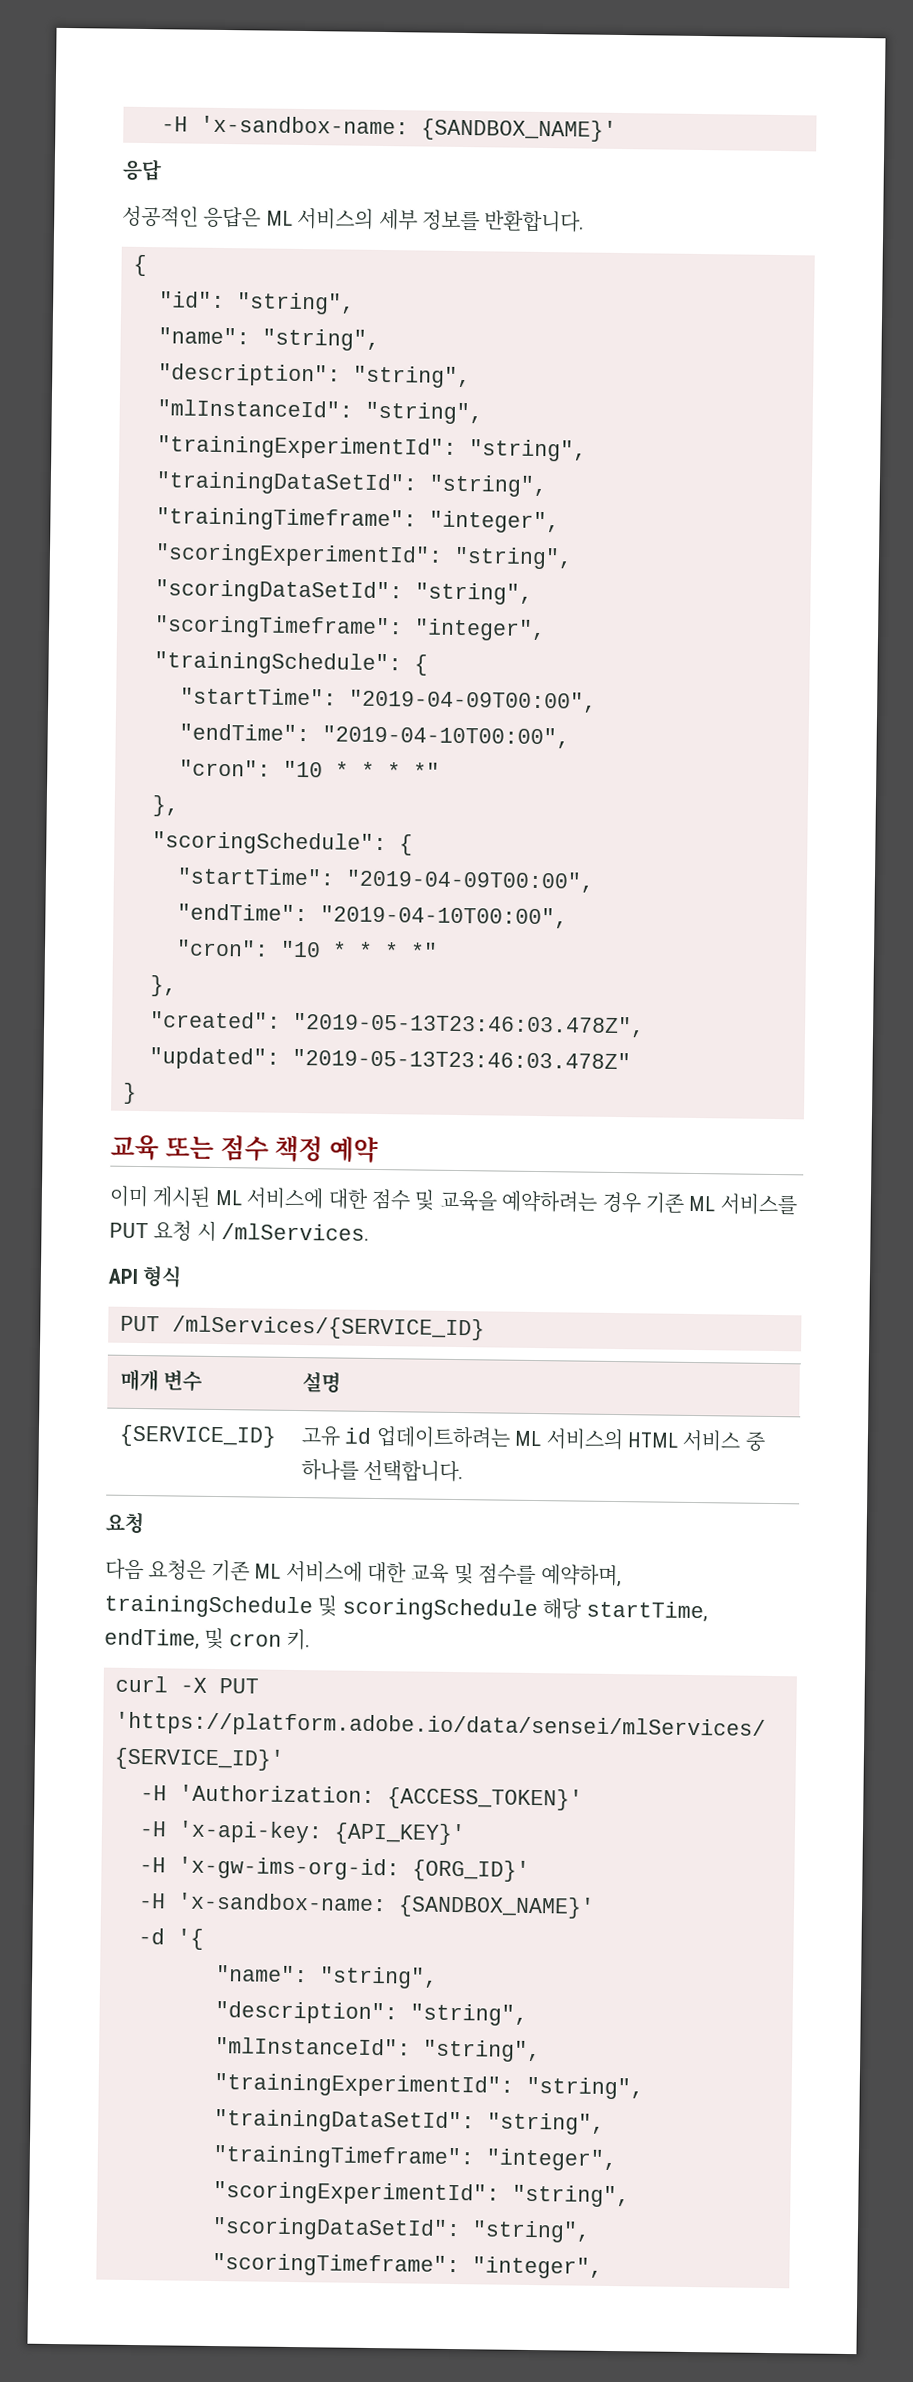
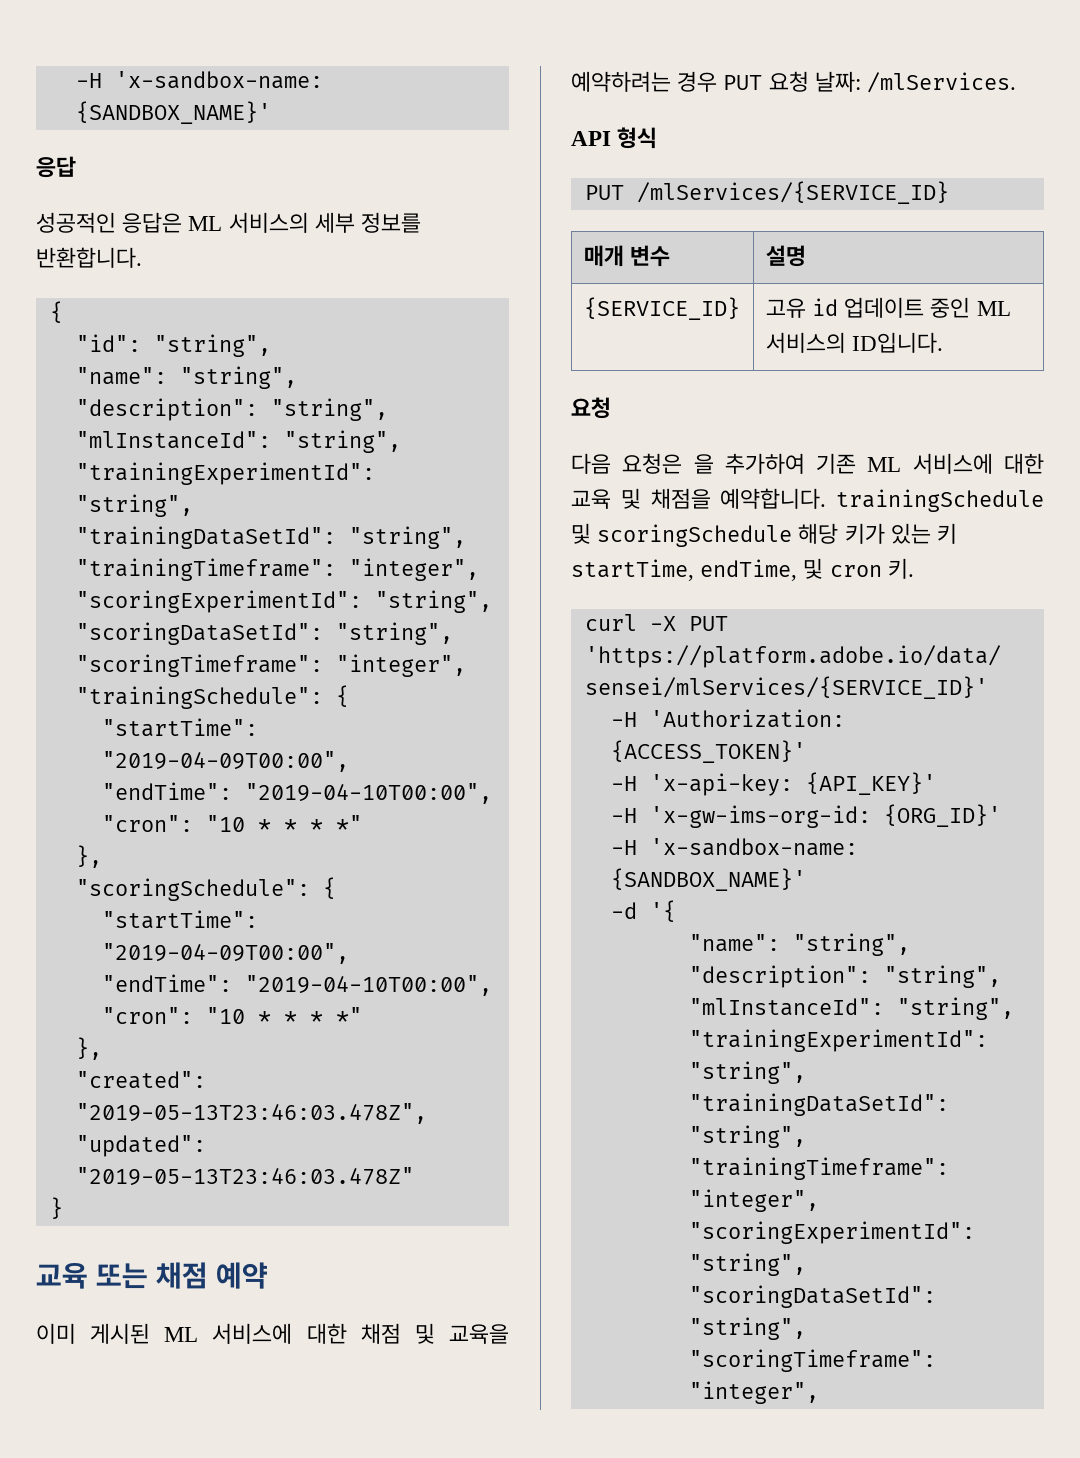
[219,1135,324,1163] 점수 책정 -> [155,1262,208,1289] 채점
[371,1188,411,1211] 점수 -> [360,1323,401,1344] 채점
[644,1192,797,1216] 기존 ML 서비스를 -> (718, 81) none
[196,1220,217,1241] 시 -> [814,71,861,92] 날짜:
[375,1426,765,1452] [300,1459,464,1483] 업데이트하려는 ML 서비스의 HTML 서비스 중 하나를 선택합니다. -> [844,297,1011,318] [765,332,943,353] 업데이트 중인 ML 서비스의 ID입니다.
(207, 1570) none -> [693,453,805,474] 을 추가하여
[478,1563,622,1588] 점수를 예약하며, -> [650,488,827,509] 채점을 예약합니다.
(583, 1609) none -> [844,523,958,544] 키가 있는 키

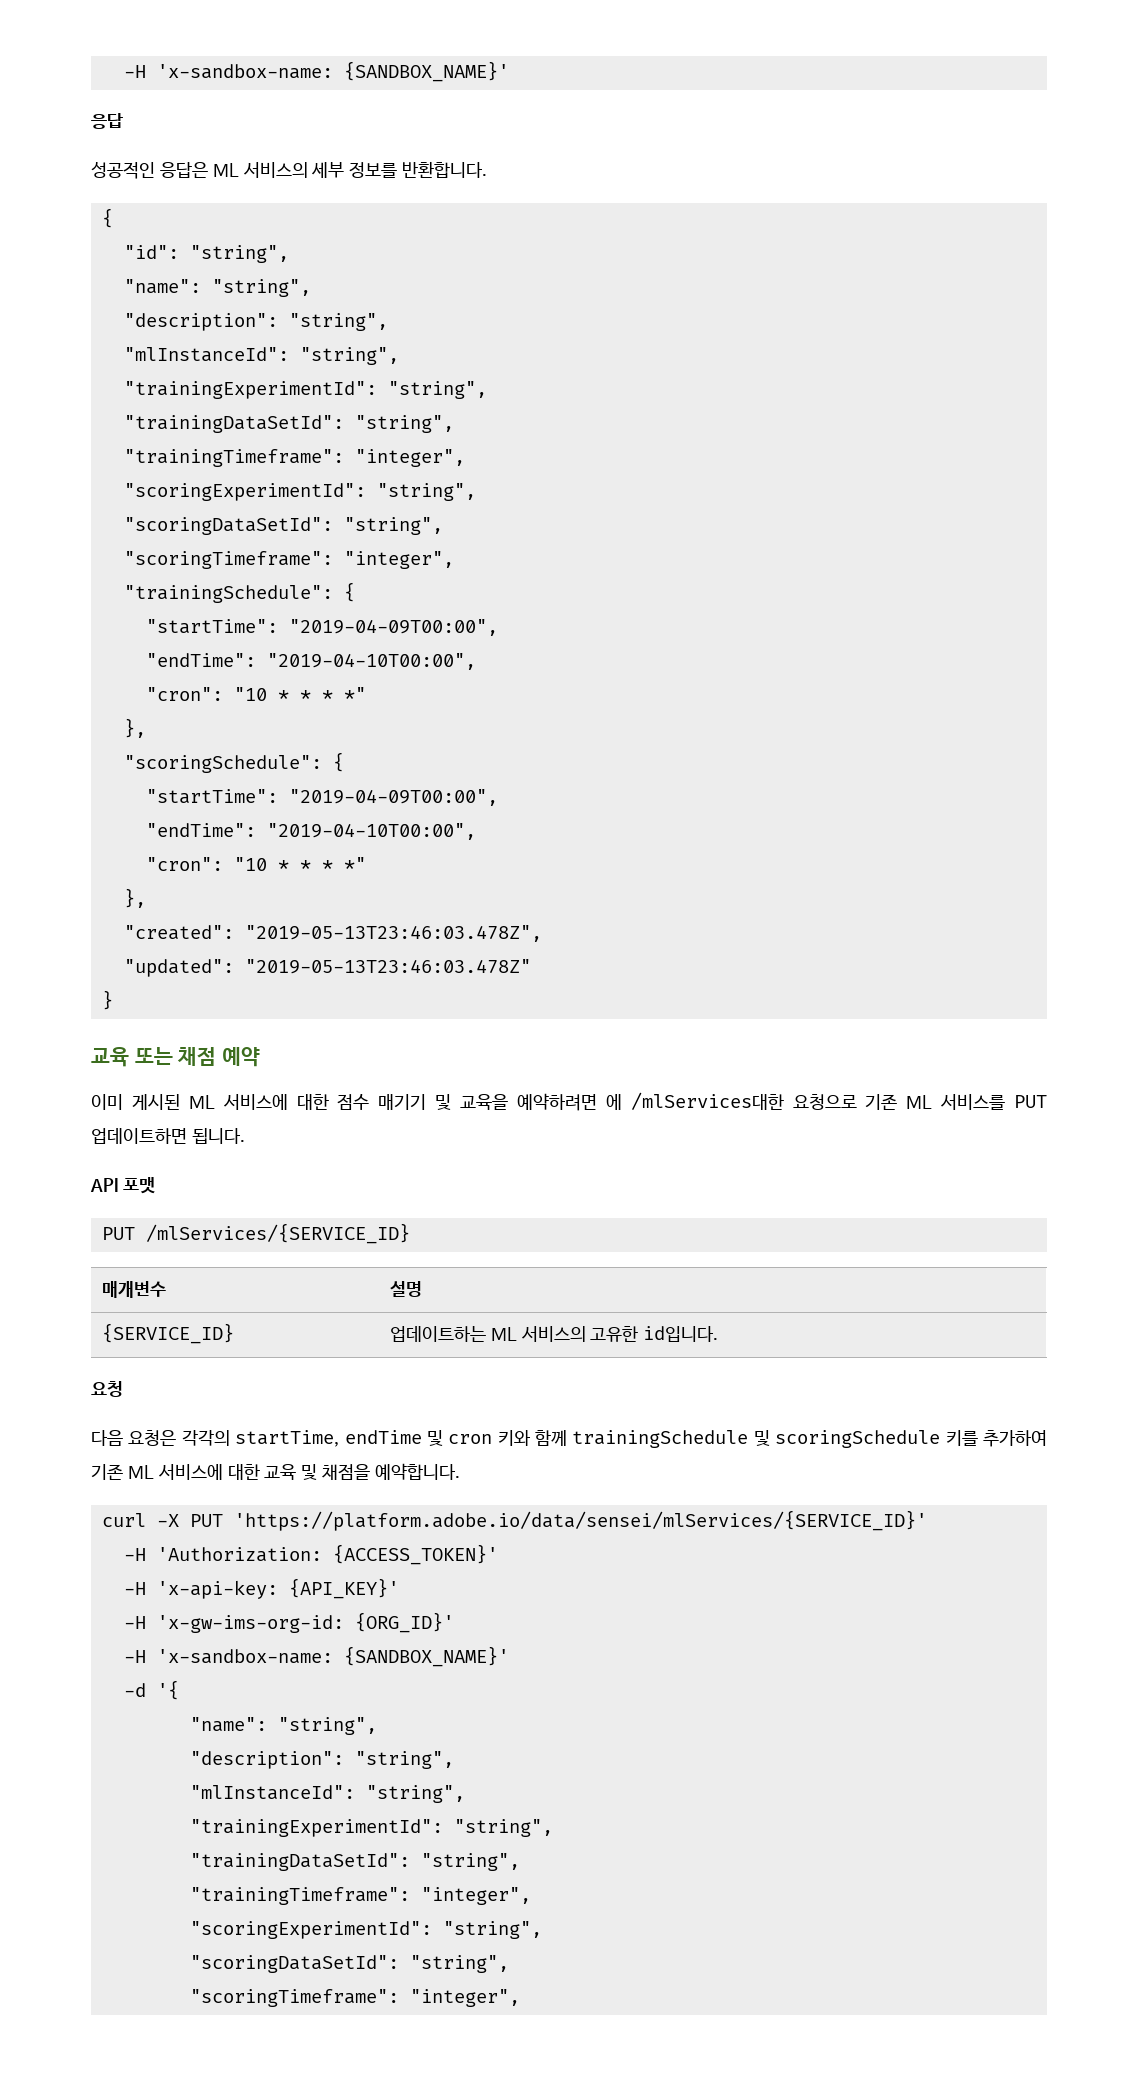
[360,1323,509,1344] [571,71,1017,93] 채점 및 교육을 예약하려는 경우 PUT 요청 날짜: /mlServices. -> [337,1092,1047,1111] [91,1128,245,1144] 점수 매기기 및 교육을 예약하려면 에 /mlServices대한 요청으로 기존 ML 서비스를 PUT 업데이트하면 됩니다.
[617,127,658,149] 형식 -> [122,1177,155,1194] 포맷
[583,245,670,267] 매개 변수 -> [101,1281,166,1298] 매개변수
[765,297,1011,318] [765,332,943,353] [571,397,611,419] [571,453,714,474] 고유 id 업데이트 중인 ML 서비스의 ID입니다. // 요청 // 다음 요청은 을 -> [389,1326,719,1342] [91,1381,123,1397] [91,1430,978,1448] 업데이트하는 ML 서비스의 고유한 id입니다. // 요청 // 다음 요청은 각각의 startTime, endTime 및 cron 키와 함께 trainingSchedule 및 scoringSchedule 키를
[836,489,1044,512] [571,523,958,547] [571,558,914,581] trainingSchedule 및 scoringSchedule 해당 키가 있는 키 startTime, endTime, 및 cron 키. -> (461, 1471) none

